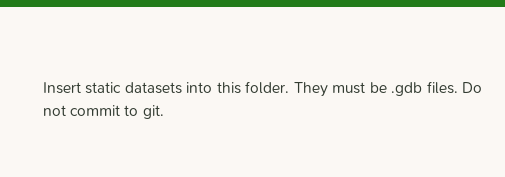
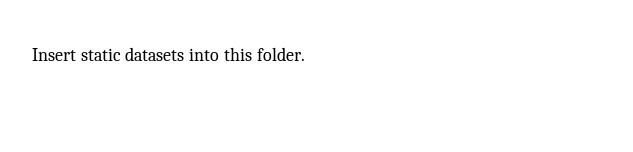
[293,81,482,97] [43,105,164,119] They must be .gdb files. Do not commit to git. -> (305, 54) none

